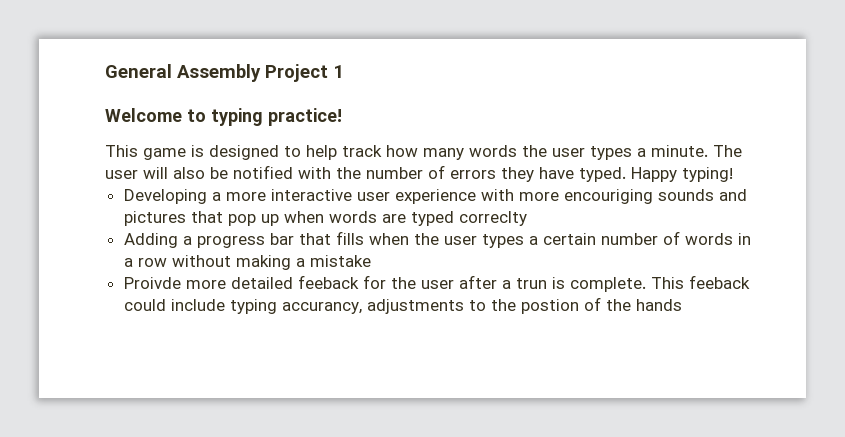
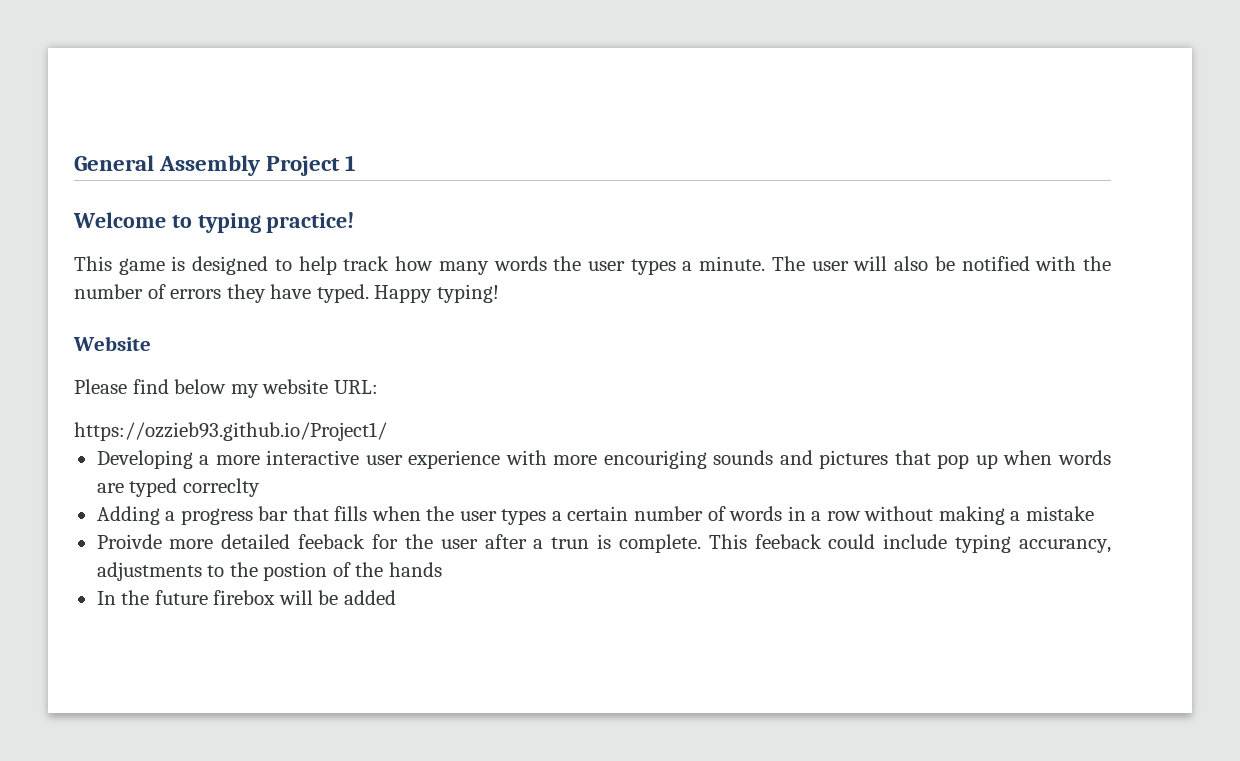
(733, 174) none -> [73,336,151,351] [74,379,378,398] [74,422,387,441] // Website // Please find below my website URL: // https://ozzieb93.github.io/Project1/
(682, 305) none -> [96,590,396,605] // In the future firebox will be added

